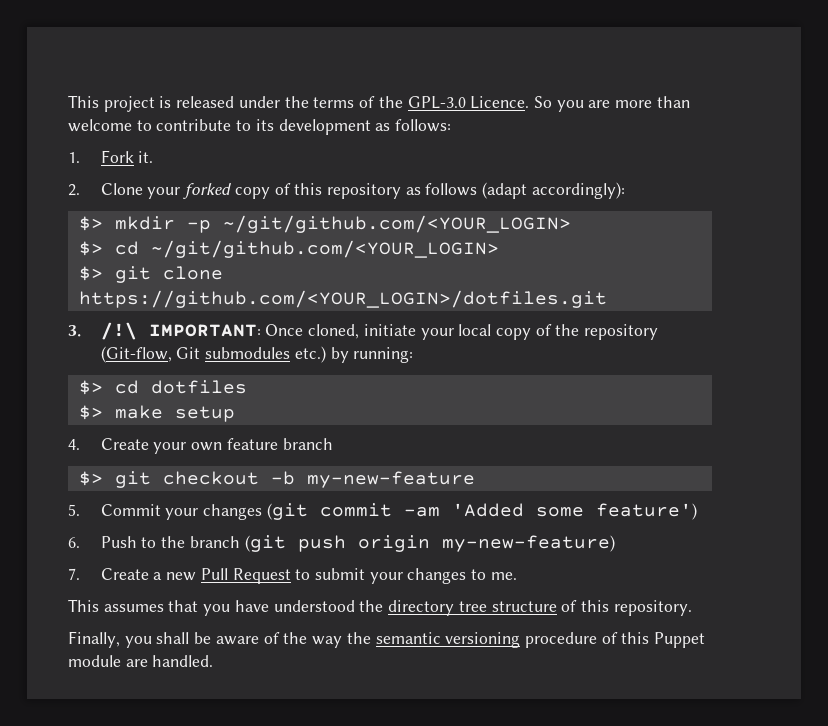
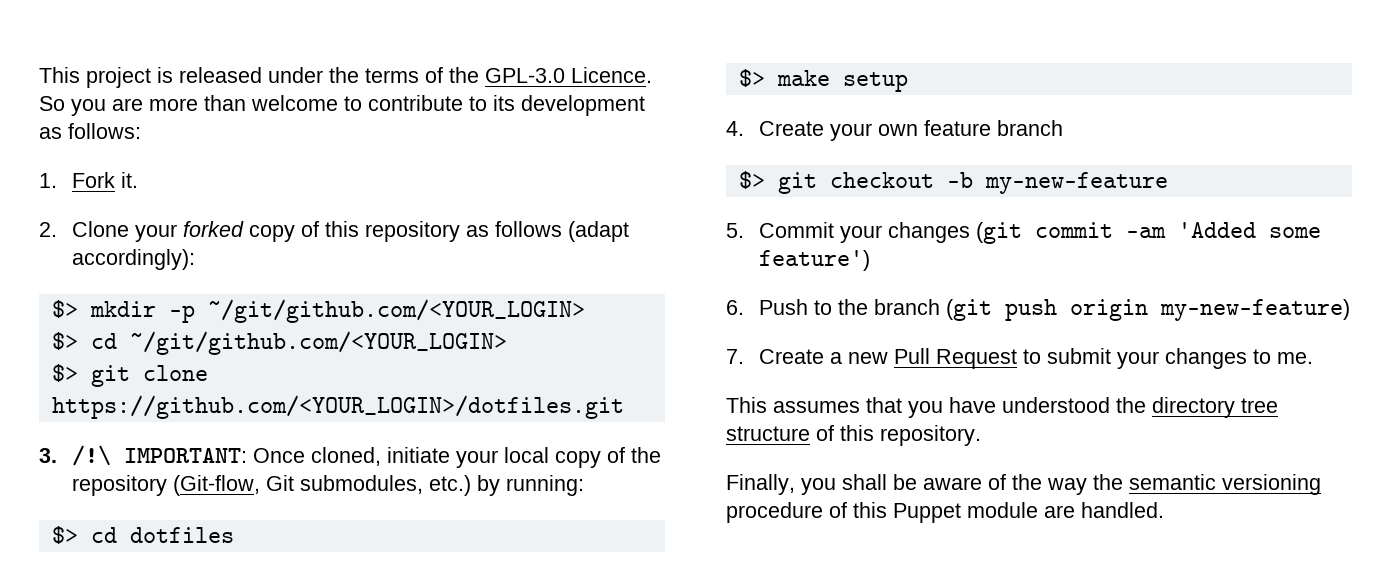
[205,347,291,359] submodules -> [299,475,423,494] submodules,

